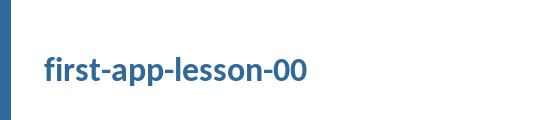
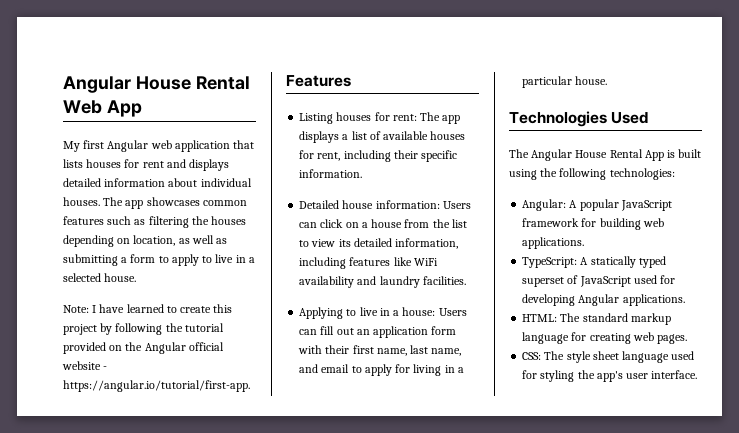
[44,57,307,86] first-app-lesson-00 -> [63,76,250,93] [63,100,142,117] [63,140,255,152] [63,159,230,171] [63,178,252,187] [63,197,247,209] [63,216,247,228] [63,235,228,247] [63,254,255,266] [63,273,137,282] [63,304,233,313] [63,323,224,335] [63,342,224,354] [62,361,108,370] [63,380,250,392] [286,75,351,87] [299,112,461,124] [299,131,466,143] [299,150,458,162] [299,169,363,178] [299,200,471,209] [299,219,467,228] [299,238,459,249] [299,257,438,269] [299,276,466,288] [299,307,467,319] [299,326,457,338] [298,345,462,356] [299,364,464,376] [522,76,608,88] [509,111,649,127] [509,149,702,161] [509,168,675,180] [522,199,672,211] [522,218,664,230] [522,237,585,249] [522,256,666,268] [522,275,676,287] [522,294,685,306] [522,313,671,325] [522,332,688,344] [522,351,695,363] [522,370,698,382] Angular House Rental Web App // My first Angular web application that lists houses for rent and displays detailed information about individual houses. The app showcases common features such as filtering the houses depending on location, as well as submitting a form to apply to live in a selected house. // Note: I have learned to create this project by following the tutorial provided on the Angular official website - https://angular.io/tutorial/first-app. // Features // Listing houses for rent: The app displays a list of available houses for rent, including their specific information. // Detailed house information: Users can click on a house from the list to view its detailed information, including features like WiFi availability and laundry facilities. // Applying to live in a house: Users can fill out an application form with their first name, last name, and email to apply for living in a particular house. // Technologies Used // The Angular House Rental App is built using the following technologies: // Angular: A popular JavaScript framework for building web applications. // TypeScript: A statically typed superset of JavaScript used for developing Angular applications. // HTML: The standard markup language for creating web pages. // CSS: The style sheet language used for styling the app's user interface.

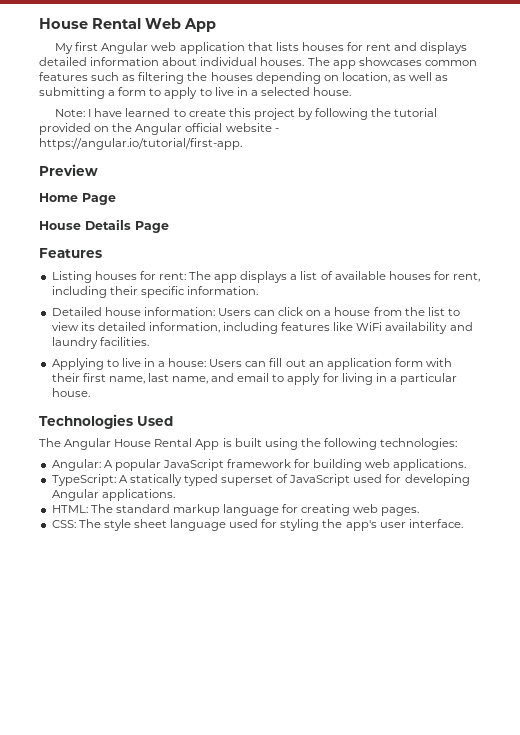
[63,76,131,93] Angular -> (39, 23) none
(250, 386) none -> [39,164,98,176] [39,193,116,205] [39,219,169,233] // Preview // Home Page // House Details Page

